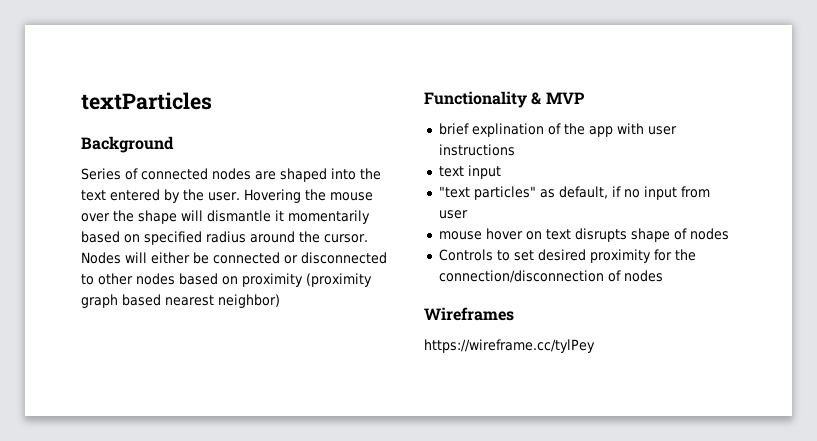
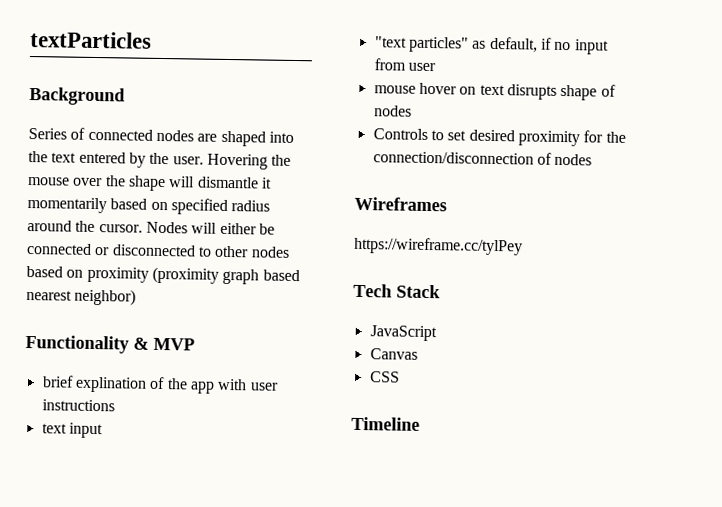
(595, 346) none -> [353,283,440,299] [369,325,437,342] [369,348,418,360] [369,371,400,383] [351,416,420,431] // Tech Stack // JavaScript // Canvas // CSS // Timeline

